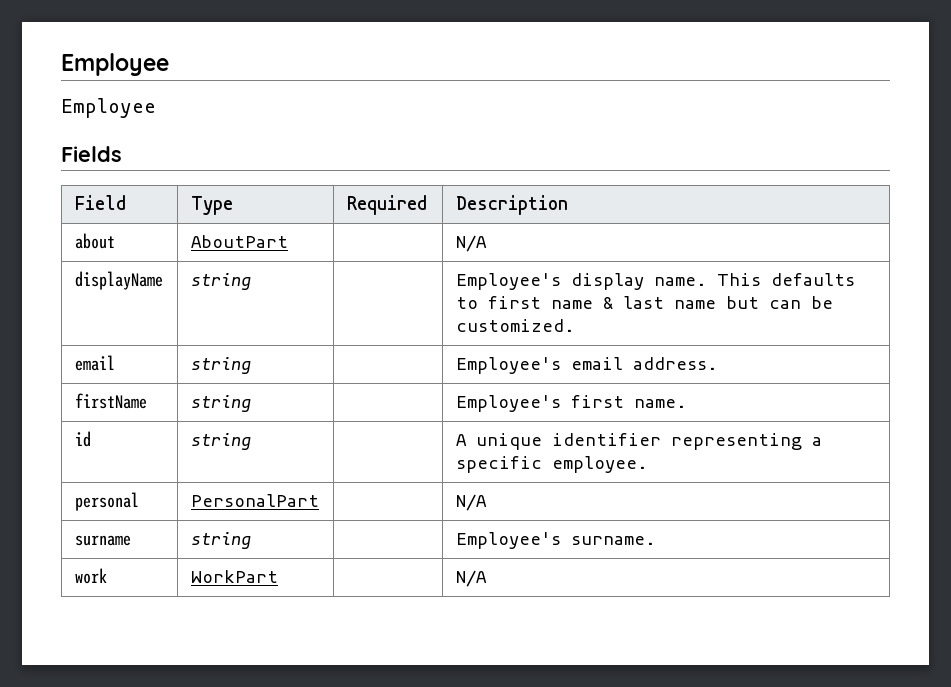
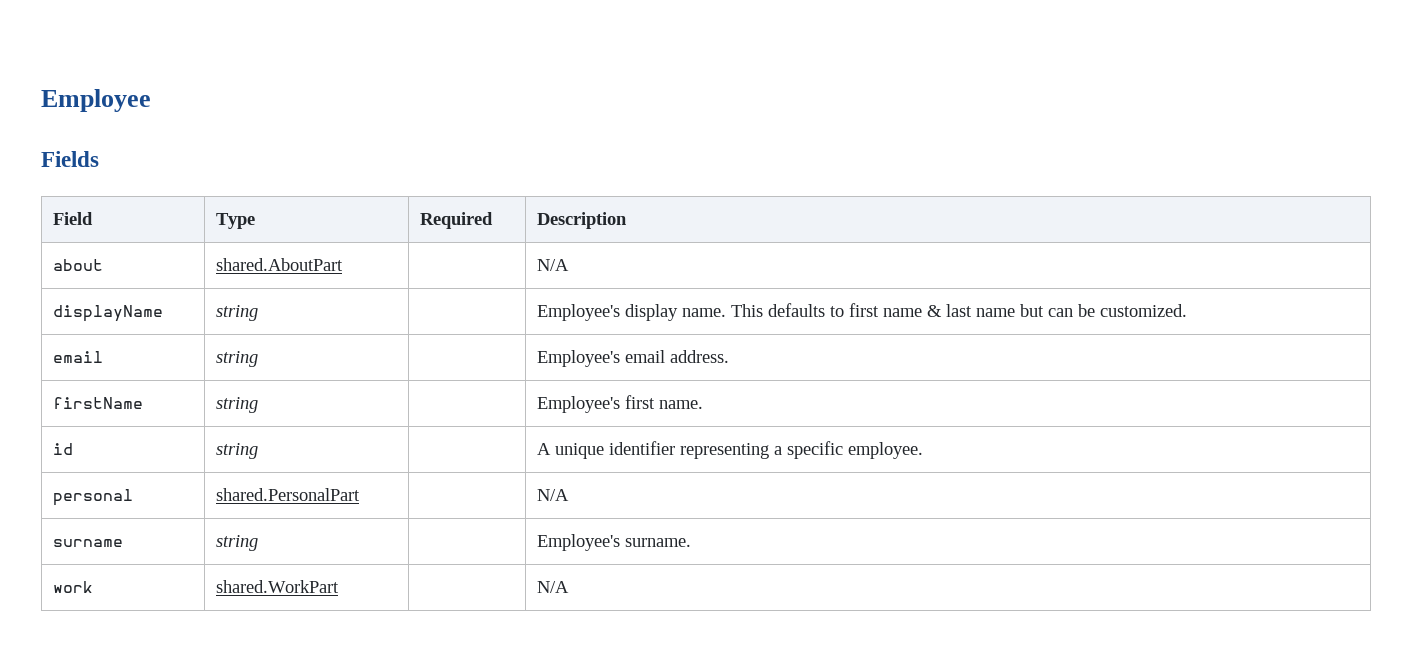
[61,53,169,76] [61,98,156,118] Employee // Employee -> [41,89,151,112] Employee
[190,235,288,248] AboutPart -> [215,258,343,271] shared.AboutPart
[190,494,319,507] PersonalPart -> [215,488,360,501] shared.PersonalPart
[190,570,278,583] WorkPart -> [215,580,339,593] shared.WorkPart

